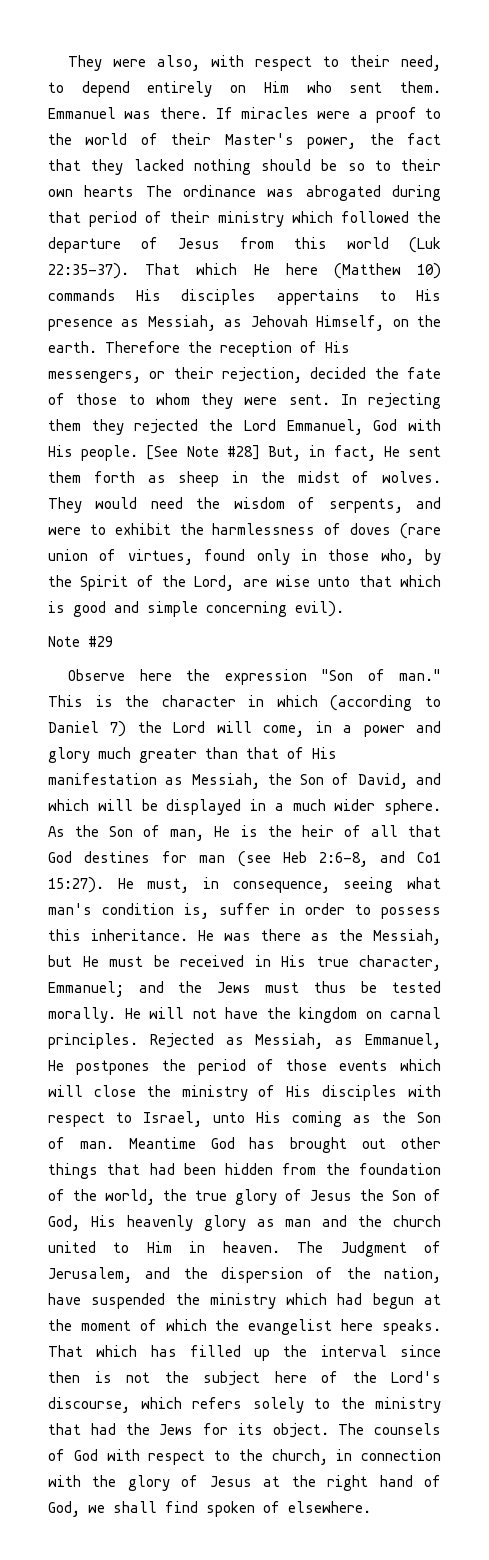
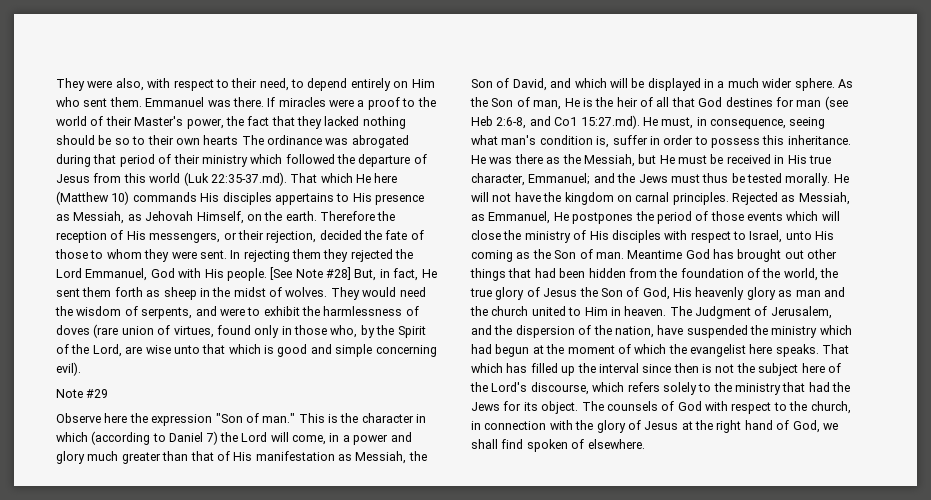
[48,263,129,279] 22:35-37). -> [210,172,287,186] 22:35-37.md).
[48,877,104,893] 15:27). -> [580,115,640,129] 15:27.md).

